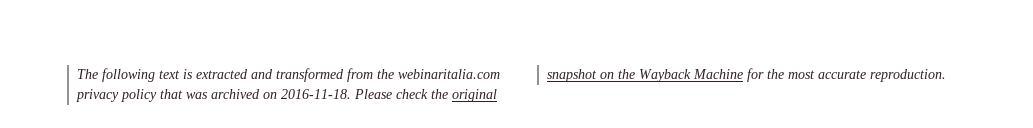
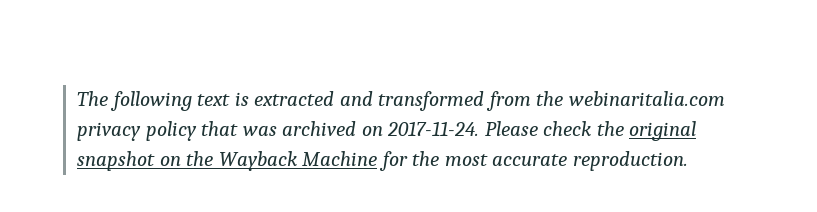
[280,89,351,99] 2016-11-18. -> [387,121,480,136] 2017-11-24.

